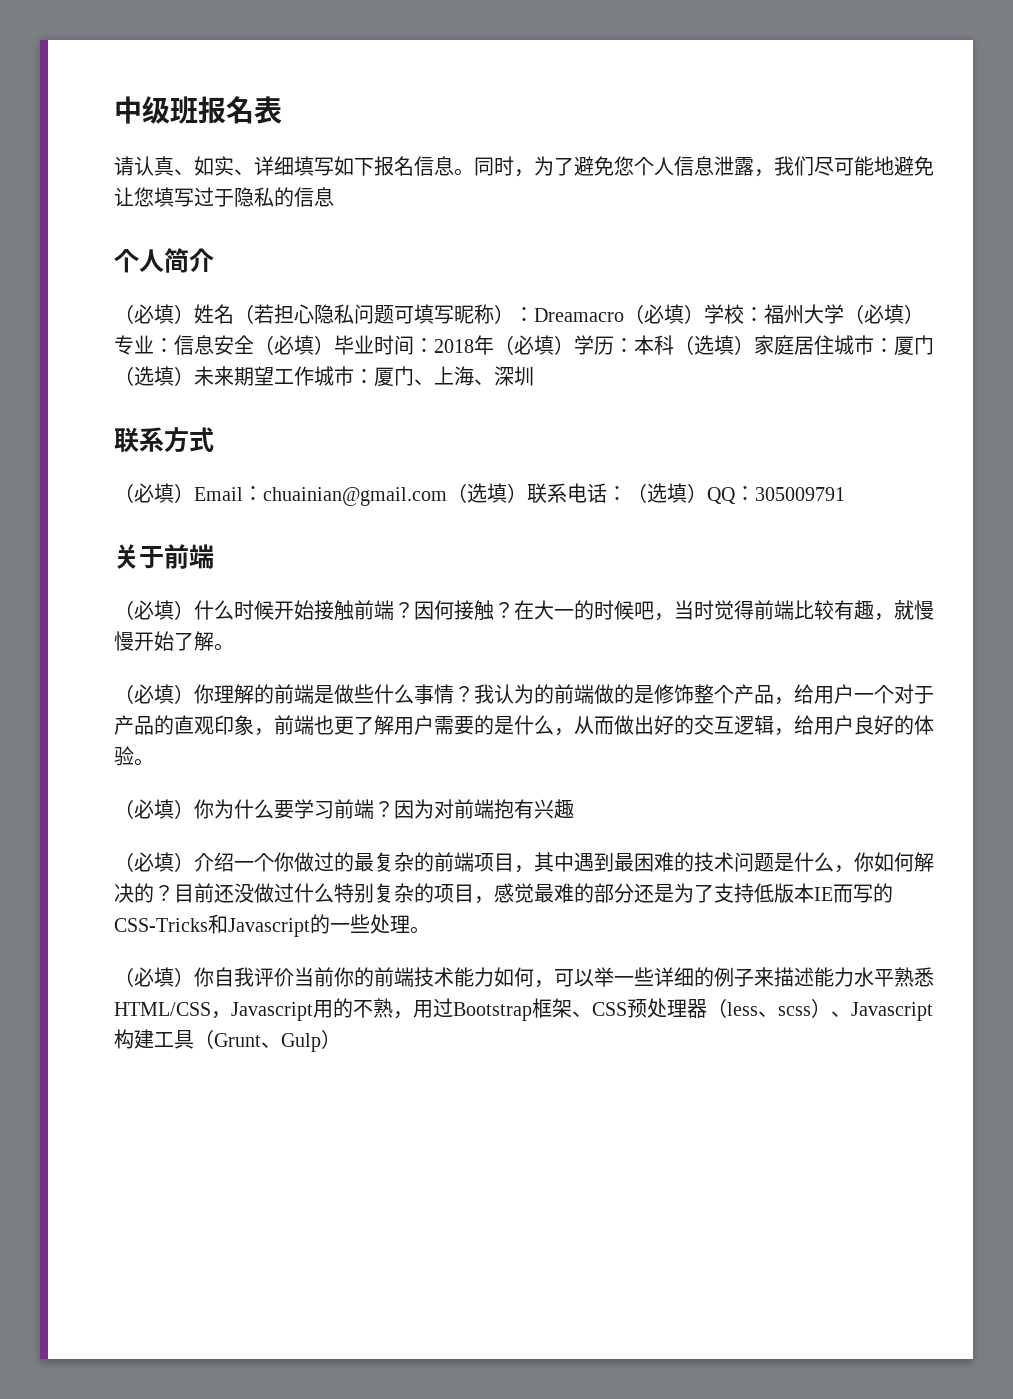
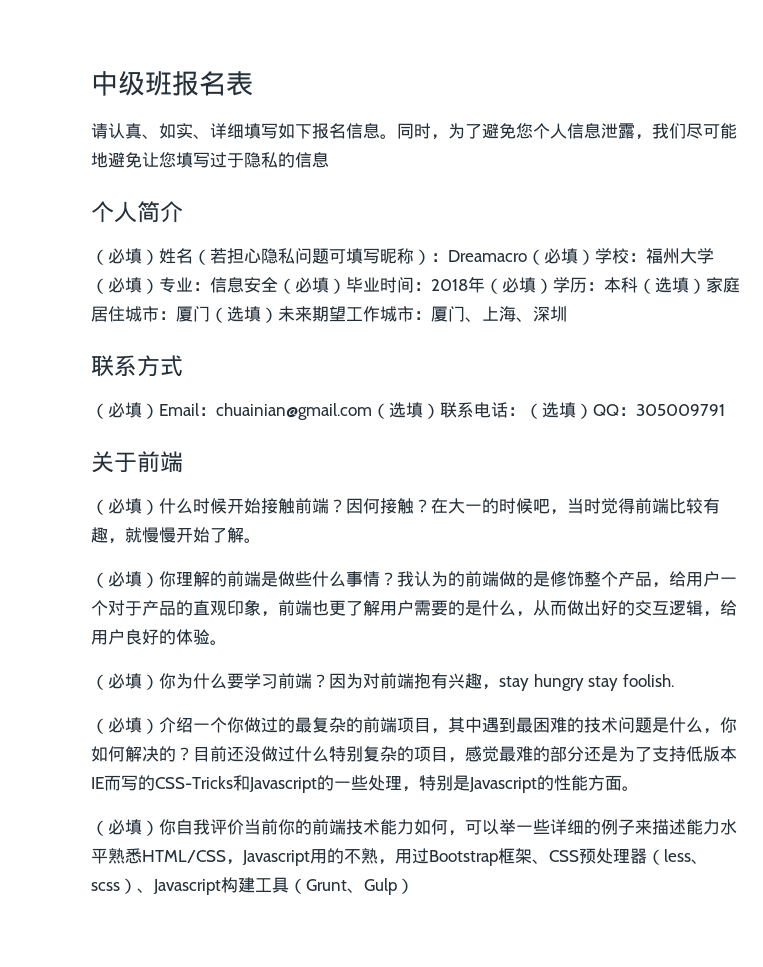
(574, 809) none -> [482,674,674,691] ，stay hungry stay foolish.
(410, 924) none -> [402,775,622,793] ，特别是Javascript的性能方面

